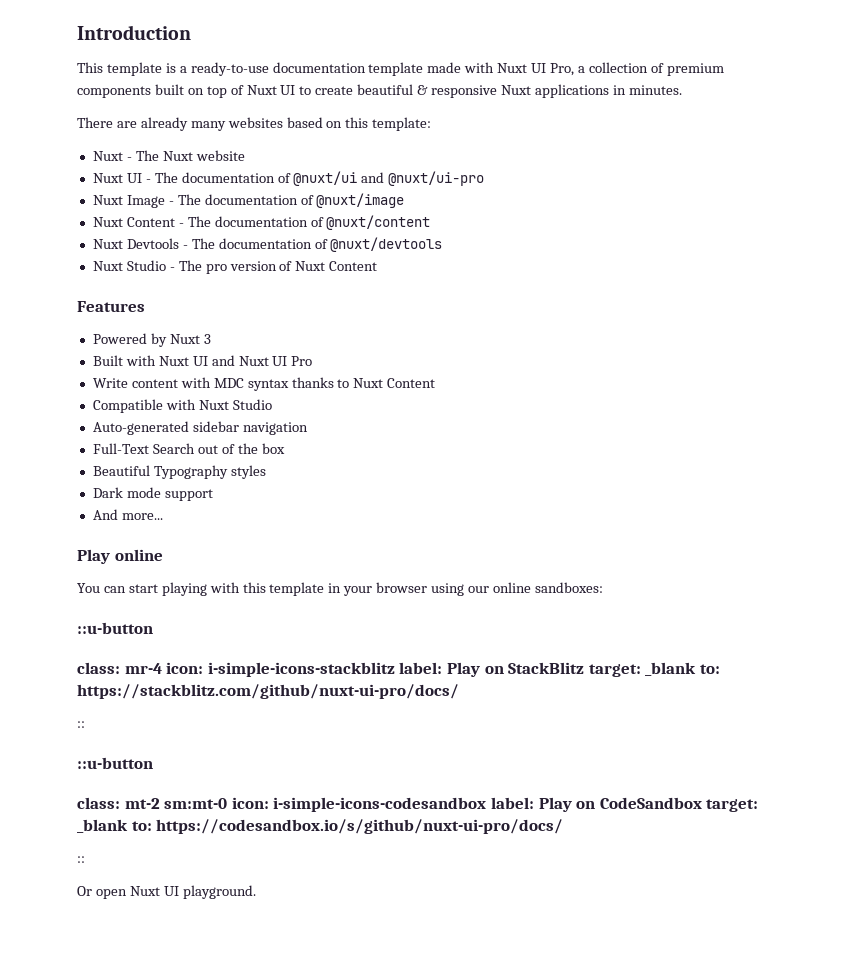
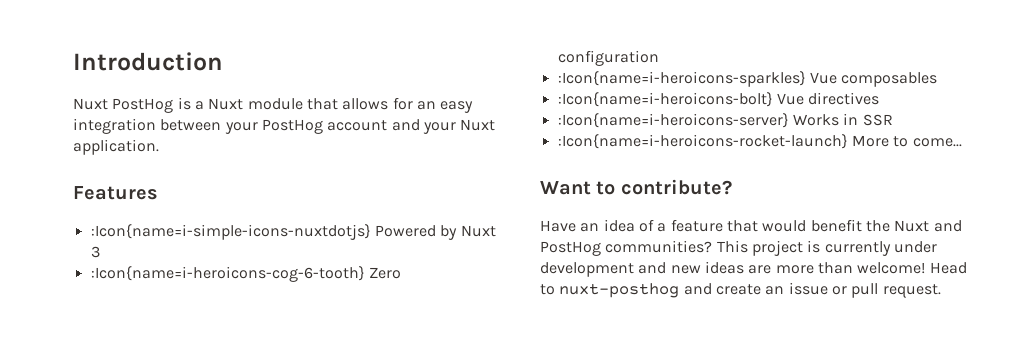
[77,62,724,76] [77,84,682,98] [77,117,432,131] [92,150,245,161] [92,171,485,186] [92,193,405,208] [92,215,431,230] [92,237,443,252] [92,260,378,274] This template is a ready-to-use documentation template made with Nuxt UI Pro, a collection of premium components built on top of Nuxt UI to create beautiful & responsive Nuxt applications in minutes. // There are already many websites based on this template: // Nuxt - The Nuxt website // Nuxt UI - The documentation of @nuxt/ui and @nuxt/ui-pro // Nuxt Image - The documentation of @nuxt/image // Nuxt Content - The documentation of @nuxt/content // Nuxt Devtools - The documentation of @nuxt/devtools // Nuxt Studio - The pro version of Nuxt Content -> [73,97,474,113] [73,118,496,134] [73,139,159,155] Nuxt PostHog is a Nuxt module that allows for an easy integration between your PostHog account and your Nuxt application.
(145, 306) none -> [90,224,371,240] :Icon{name=i-simple-icons-nuxtdotjs}
[92,355,313,366] [92,377,436,391] [92,399,272,413] [92,421,308,435] [92,443,285,454] [92,465,266,479] [92,487,213,501] [92,509,163,520] [77,549,163,564] [77,582,603,596] [77,622,153,634] [77,662,720,677] [77,684,459,699] [77,721,85,728] [77,757,153,769] [77,797,759,812] [77,819,564,834] [77,856,85,863] [77,885,256,899] Built with Nuxt UI and Nuxt UI Pro // Write content with MDC syntax thanks to Nuxt Content // Compatible with Nuxt Studio // Auto-generated sidebar navigation // Full-Text Search out of the box // Beautiful Typography styles // Dark mode support // And more... // Play online // You can start playing with this template in your browser using our online sandboxes: // ::u-button // class: mr-4 icon: i-simple-icons-stackblitz label: Play on StackBlitz target: _blank to: https://stackblitz.com/github/nuxt-ui-pro/docs/ // :: // ::u-button // class: mt-2 sm:mt-0 icon: i-simple-icons-codesandbox label: Play on CodeSandbox target: _blank to: https://codesandbox.io/s/github/nuxt-ui-pro/docs/ // :: // Or open Nuxt UI playground. -> [90,266,401,282] [557,50,659,66] [557,71,938,87] [557,92,880,107] [557,113,893,128] [557,134,962,149] [540,179,732,195] [540,219,962,232] [540,240,937,256] [540,261,967,277] [540,282,941,298] :Icon{name=i-heroicons-cog-6-tooth} Zero configuration // :Icon{name=i-heroicons-sparkles} Vue composables // :Icon{name=i-heroicons-bolt} Vue directives // :Icon{name=i-heroicons-server} Works in SSR // :Icon{name=i-heroicons-rocket-launch} More to come... // Want to contribute? // Have an idea of a feature that would benefit the Nuxt and PostHog communities? This project is currently under development and new ideas are more than welcome! Head to nuxt-posthog and create an issue or pull request.

